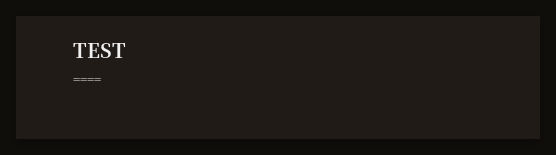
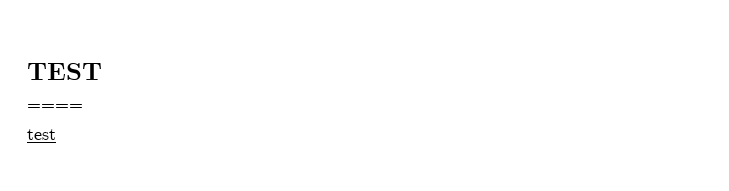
(101, 81) none -> [27,129,56,140] // test

